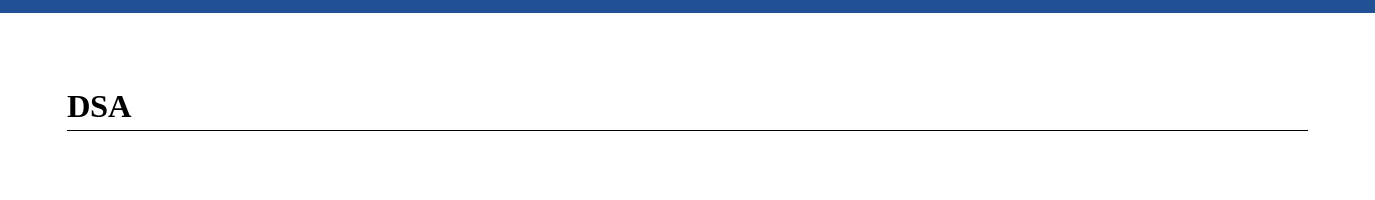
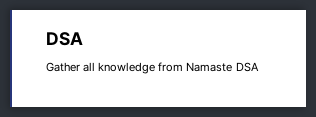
[67,96,132,117] DSA -> [46,32,83,46] [46,62,259,74] DSA // Gather all knowledge from Namaste DSA

